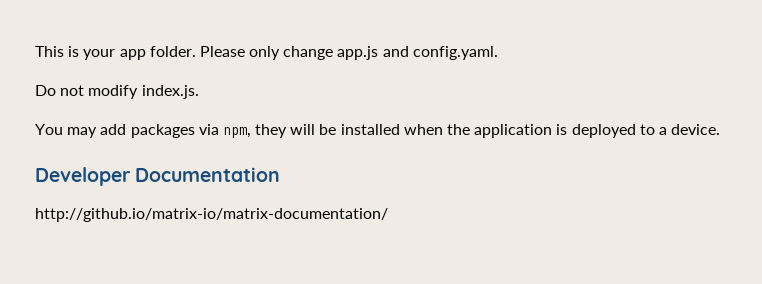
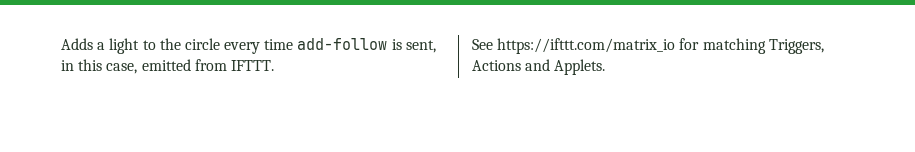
[35,46,498,60] [35,85,199,99] [35,124,721,138] [35,167,281,186] [35,208,388,222] This is your app folder. Please only change app.js and config.yaml. // Do not modify index.js. // You may add packages via npm, they will be installed when the application is deployed to a device. // Developer Documentation // http://github.io/matrix-io/matrix-documentation/ -> [61,38,436,54] [61,59,274,74] [472,38,824,54] [472,59,606,75] Adds a light to the circle every time add-follow is sent, in this case, emitted from IFTTT. // See https://ifttt.com/matrix_io for matching Triggers, Actions and Applets.

